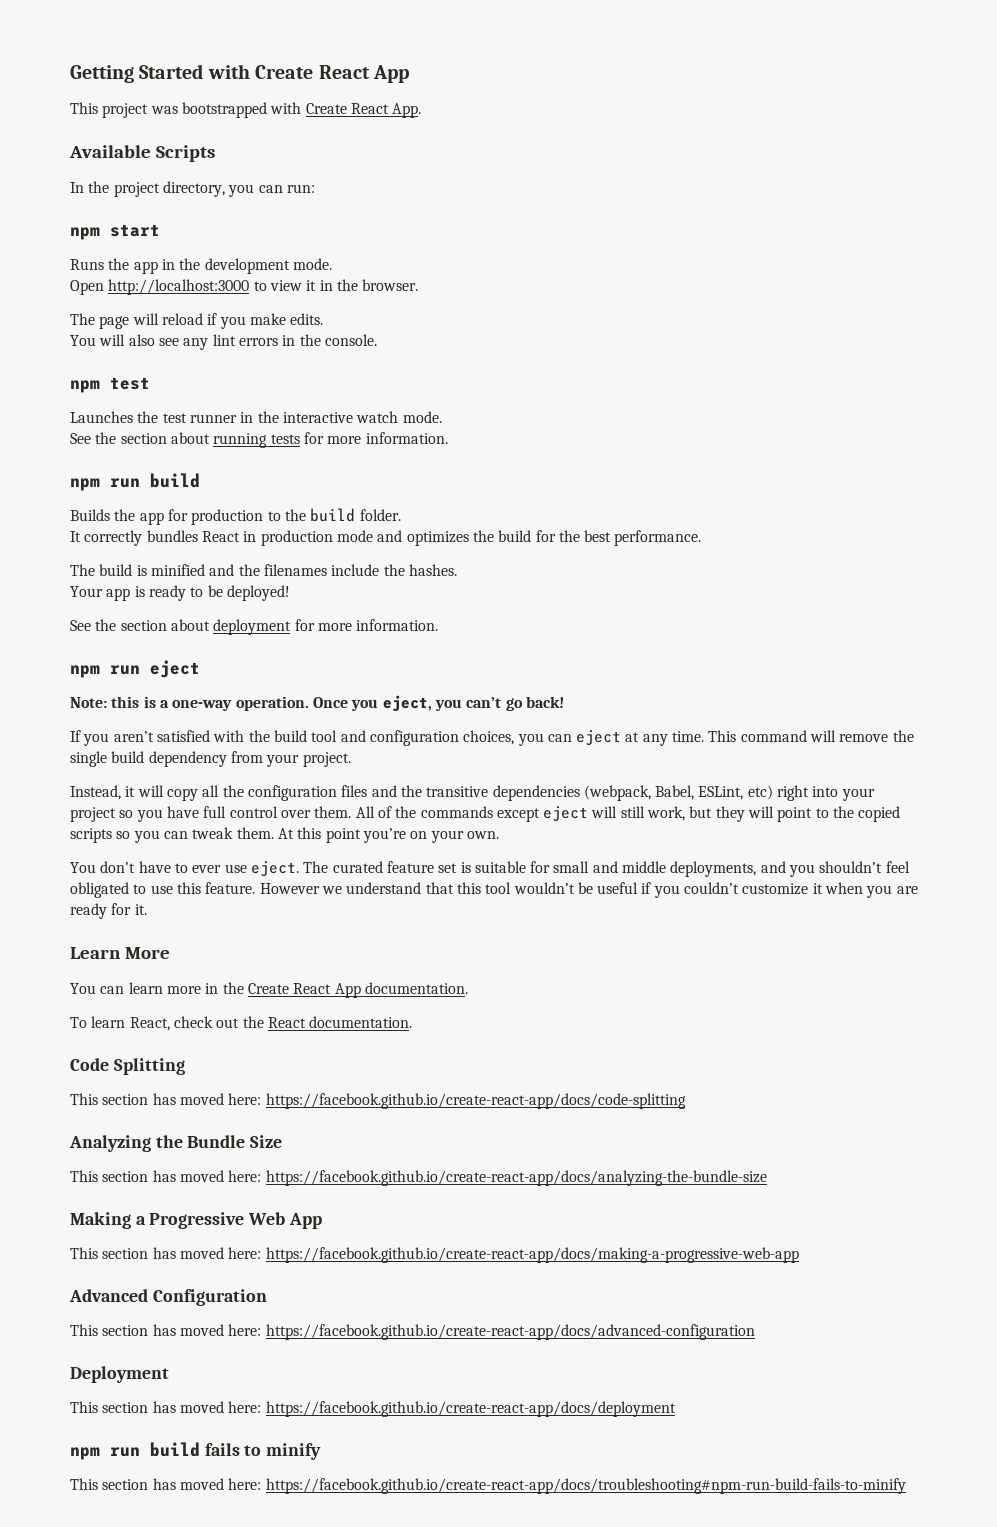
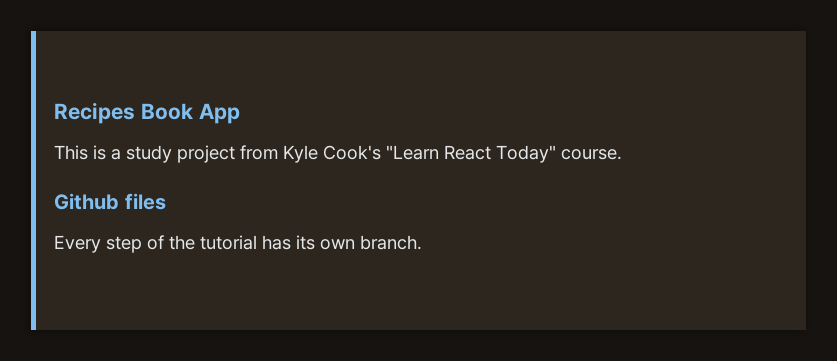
[70,64,409,83] [70,102,422,118] [69,145,215,162] [70,181,315,197] [70,224,160,240] [70,258,332,274] [70,279,419,295] [70,313,324,329] [70,334,377,350] [70,377,150,393] [70,411,442,423] [70,432,448,448] [70,473,200,491] [70,508,401,525] [70,530,702,546] [70,564,457,576] [70,585,290,601] [70,619,439,635] [70,660,200,678] [70,695,564,711] [70,730,914,746] [70,751,351,767] [70,785,875,801] [70,806,901,822] [70,827,499,843] [70,861,910,877] [70,882,918,898] [70,903,147,919] [70,947,170,959] [70,982,468,998] [70,1016,413,1031] [70,1058,185,1075] [70,1093,686,1109] [69,1135,283,1152] [70,1170,767,1186] [70,1212,322,1229] [70,1247,799,1263] [69,1289,267,1306] [70,1324,755,1340] [70,1366,169,1383] [70,1401,676,1417] [70,1442,322,1460] [70,1478,906,1494] Getting Started with Create React App // This project was bootstrapped with Create React App. // Available Scripts // In the project directory, you can run: // npm start // Runs the app in the development mode. // Open http://localhost:3000 to view it in the browser. // The page will reload if you make edits. // You will also see any lint errors in the console. // npm test // Launches the test runner in the interactive watch mode. // See the section about running tests for more information. // npm run build // Builds the app for production to the build folder. // It correctly bundles React in production mode and optimizes the build for the best performance. // The build is minified and the filenames include the hashes. // Your app is ready to be deployed! // See the section about deployment for more information. // npm run eject // Note: this is a one-way operation. Once you eject, you can’t go back! // If you aren’t satisfied with the build tool and configuration choices, you can eject at any time. This command will remove the single build dependency from your project. // Instead, it will copy all the configuration files and the transitive dependencies (webpack, Babel, ESLint, etc) right into your project so you have full control over them. All of the commands except eject will still work, but they will point to the copied scripts so you can tweak them. At this point you’re on your own. // You don’t have to ever use eject. The curated feature set is suitable for small and middle deployments, and you shouldn’t feel obligated to use this feature. However we understand that this tool wouldn’t be useful if you couldn’t customize it when you are ready for it. // Learn More // You can learn more in the Create React App documentation. // To learn React, check out the React documentation. // Code Splitting // This section has moved here: https://facebook.github.io/create-react-app/docs/code-splitting // Analyzing the Bundle Size // This section has moved here: https://facebook.github.io/create-react-app/docs/analyzing-the-bundle-size // Making a Progressive Web App // This section has moved here: https://facebook.github.io/create-react-app/docs/making-a-progressive-web-app // Advanced Configuration // This section has moved here: https://facebook.github.io/create-react-app/docs/advanced-configuration // Deployment // This section has moved here: https://facebook.github.io/create-react-app/docs/deployment // npm run build fails to minify // This section has moved here: https://facebook.github.io/create-react-app/docs/troubleshooting#npm-run-build-fails-to-minify -> [54,102,240,124] [54,145,622,163] [54,193,166,210] [54,235,422,253] Recipes Book App // This is a study project from Kyle Cook's "Learn React Today" course. // Github files // Every step of the tutorial has its own branch.

